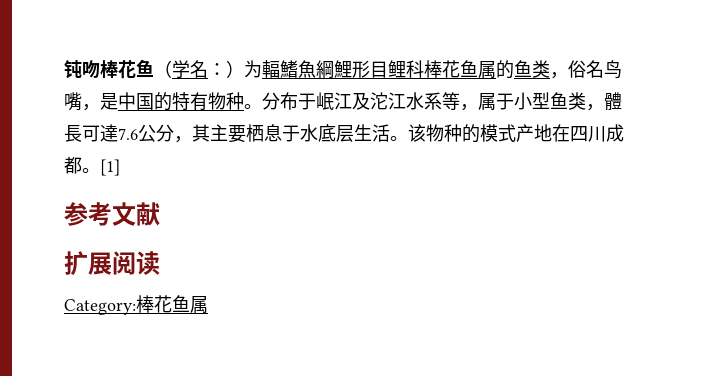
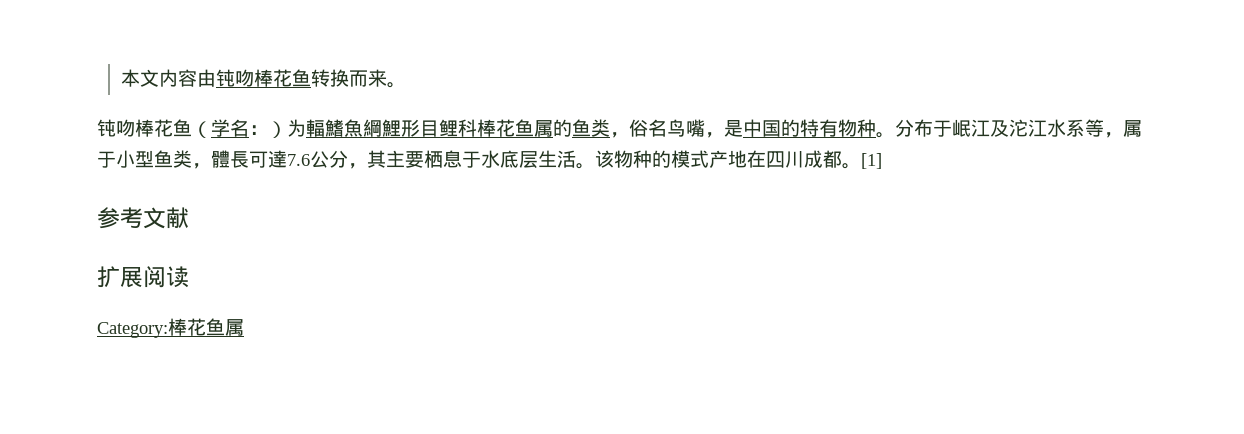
(64, 69) none -> [120,69,406,88] 本文内容由钝吻棒花鱼转换而来。 //

